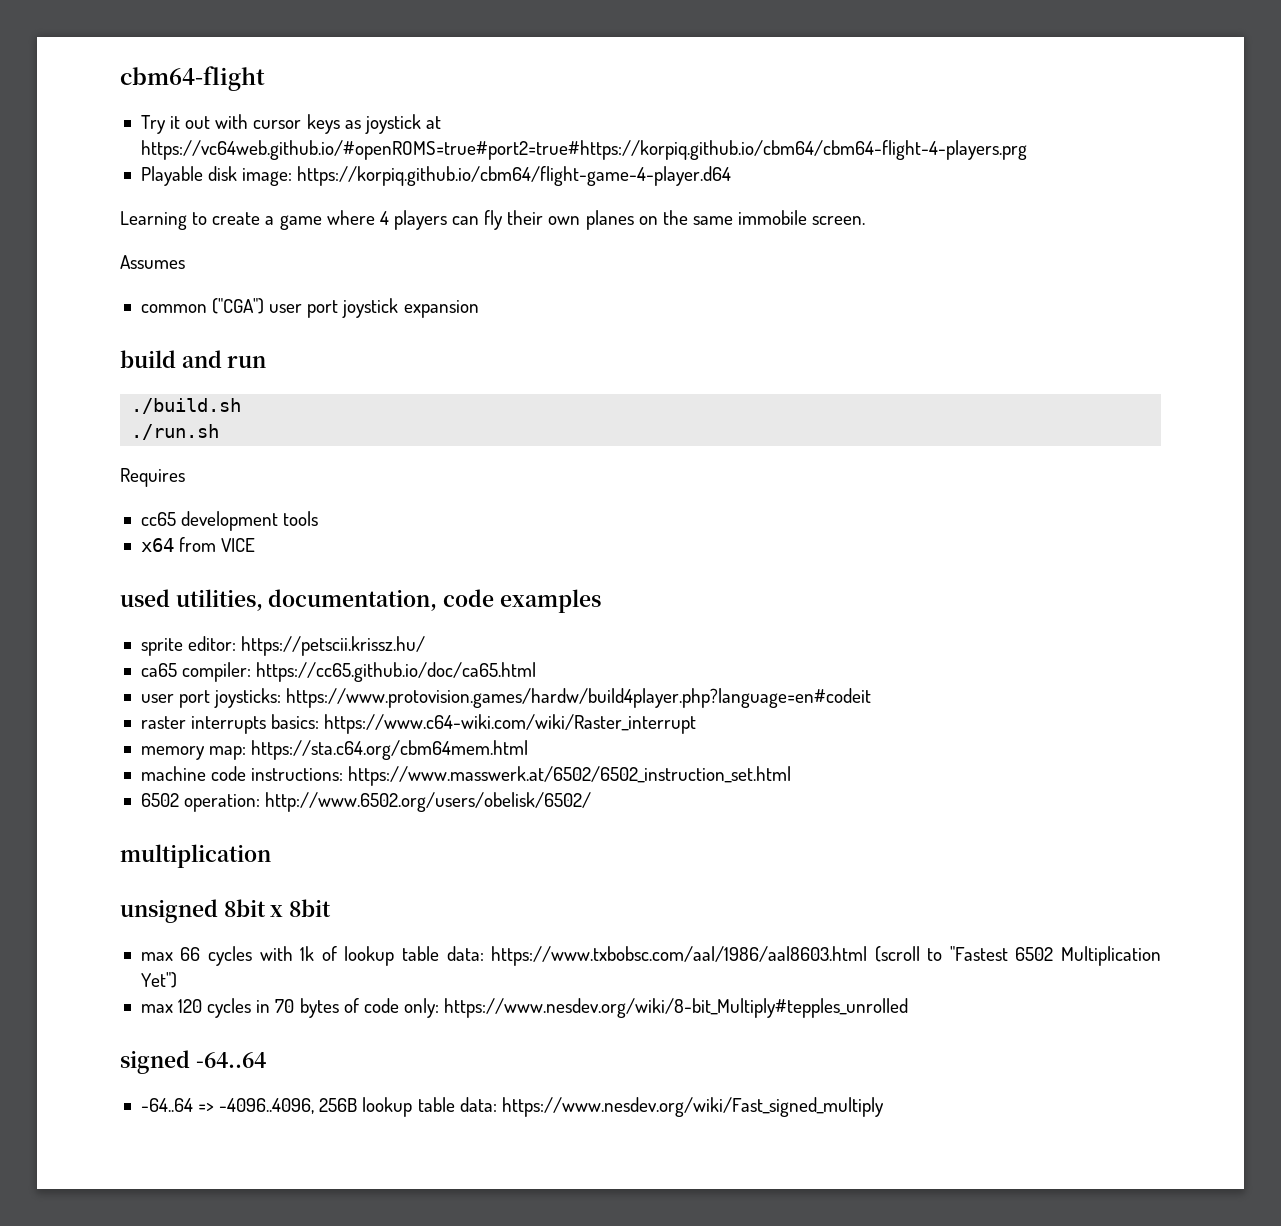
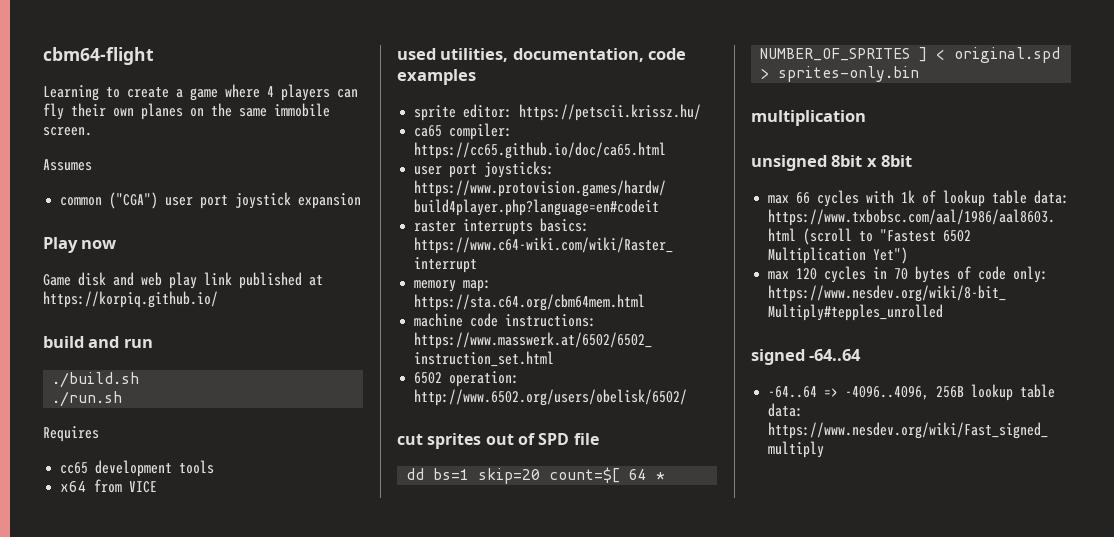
[140,114,441,134] [140,140,1027,160] [140,166,732,186] // Try it out with cursor keys as joystick at https://vc64web.github.io/#openROMS=true#port2=true#https://korpiq.github.io/cbm64/cbm64-flight-4-players.prg // Playable disk image: https://korpiq.github.io/cbm64/flight-game-4-player.d64 -> (154, 56) none
(479, 309) none -> [43,237,117,253] [43,272,323,289] [43,291,218,308] // Play now // Game disk and web play link published at https://korpiq.github.io/
(592, 802) none -> [397,433,599,449] [406,467,666,484] [760,47,1061,63] [760,66,920,82] // cut sprites out of SPD file // dd bs=1 skip=20 count=$[ 64 * NUMBER_OF_SPRITES ] < original.spd > sprites-only.bin

